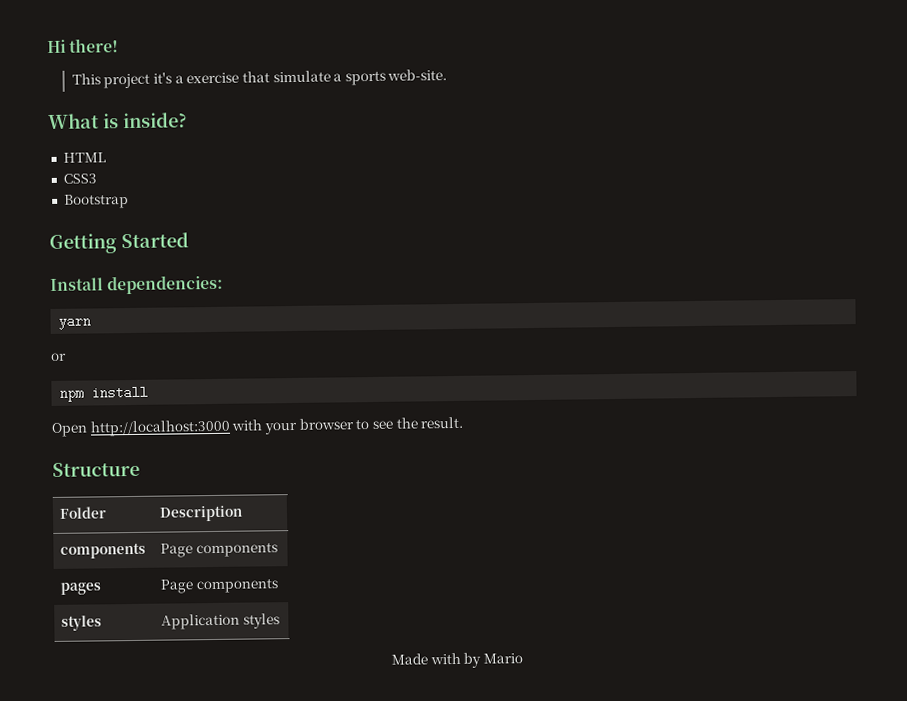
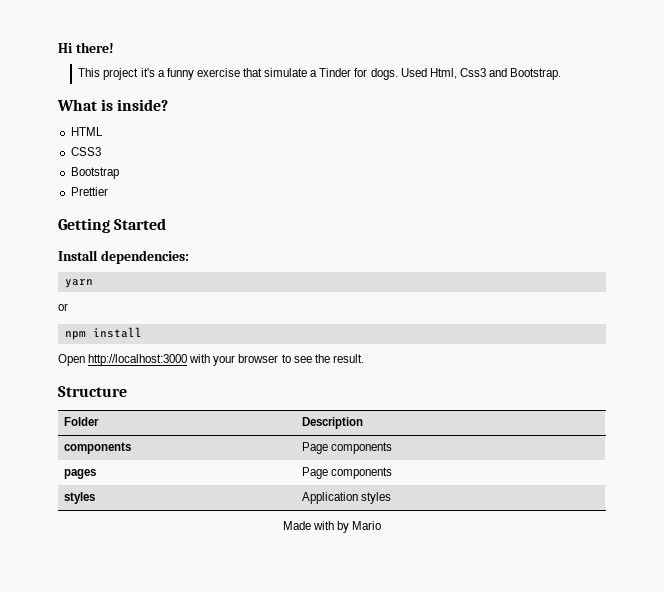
(184, 79) none -> [166,68,194,80] funny
[344,69,448,86] sports web-site. -> [319,68,562,80] Tinder for dogs. Used Html, Css3 and Bootstrap.
(129, 201) none -> [70,187,108,196] // Prettier

